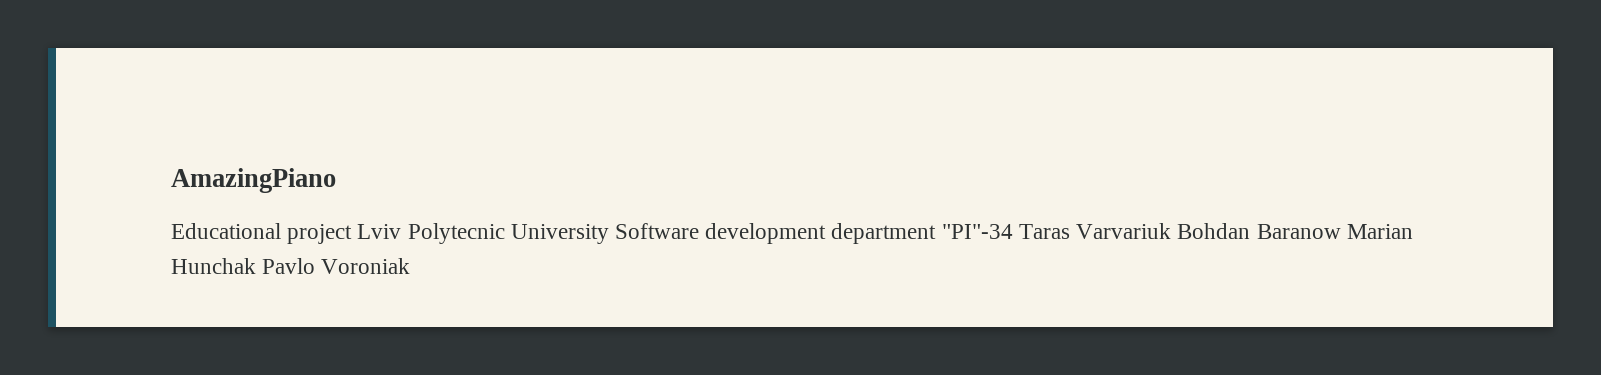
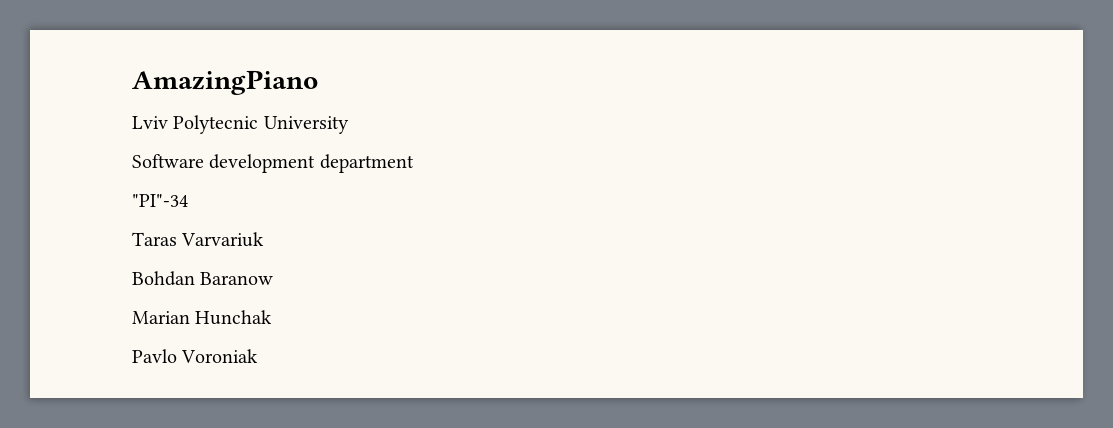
[171,223,353,244] Educational project -> (318, 82) none
(609, 234) none -> (349, 125) //
(937, 233) none -> (414, 163) //
(1013, 231) none -> (188, 200) //
(1172, 231) none -> (265, 239) //
(1341, 231) none -> (274, 278) //
(256, 266) none -> (273, 317) //

